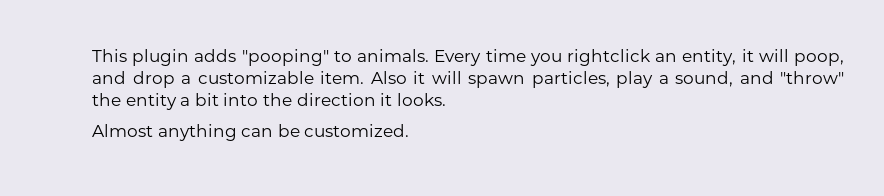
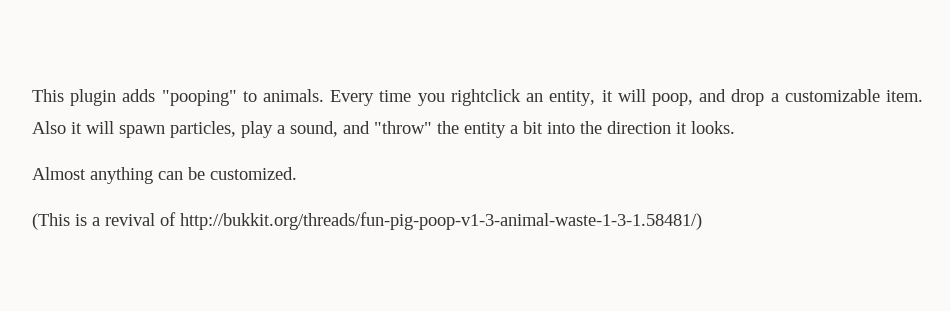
(410, 130) none -> [32,212,702,230] // (This is a revival of http://bukkit.org/threads/fun-pig-poop-v1-3-animal-waste-1-3-1.58481/)

